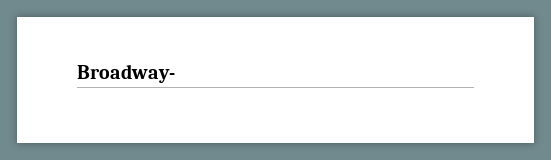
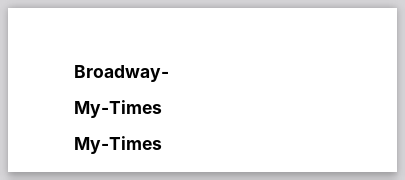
(175, 73) none -> [74,100,162,118] [74,136,162,154] // My-Times // My-Times

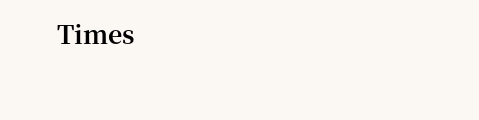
[74,65,169,82] [74,100,162,118] [74,136,162,154] Broadway- // My-Times // My-Times -> [57,24,134,44] Times

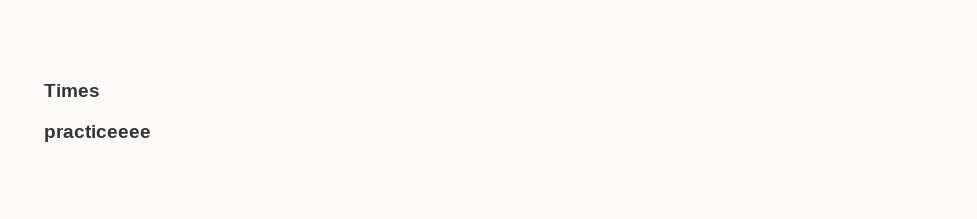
(134, 34) none -> [44,125,151,142] // practiceeee

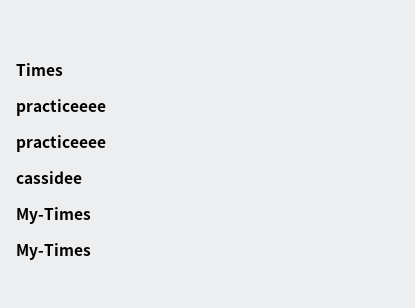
(151, 133) none -> [16,135,106,152] [16,171,82,184] [16,207,91,224] [16,243,91,260] // practiceeee // cassidee // My-Times // My-Times

